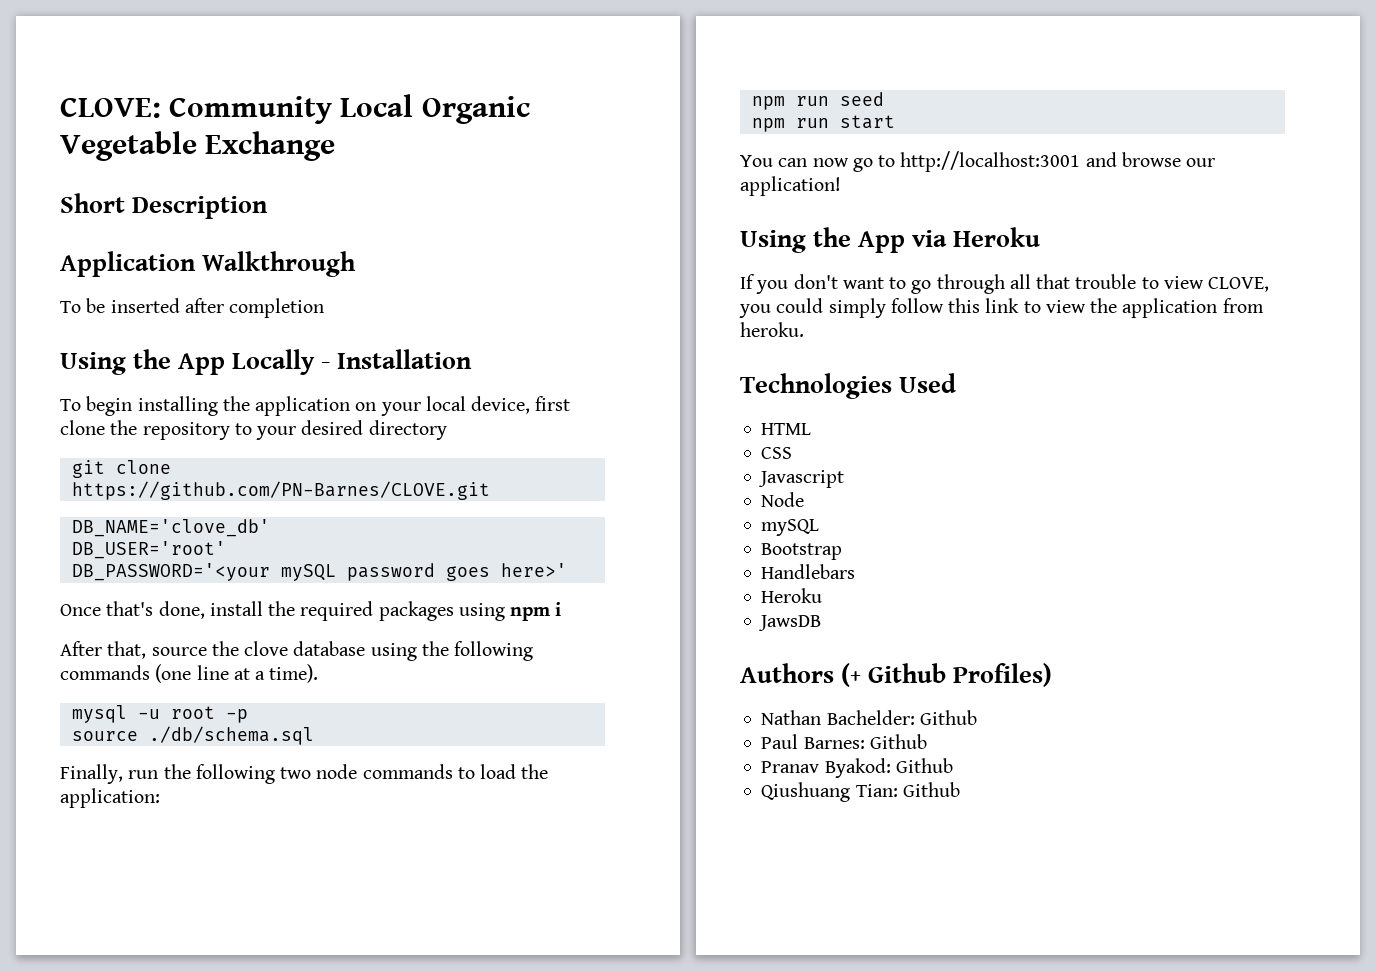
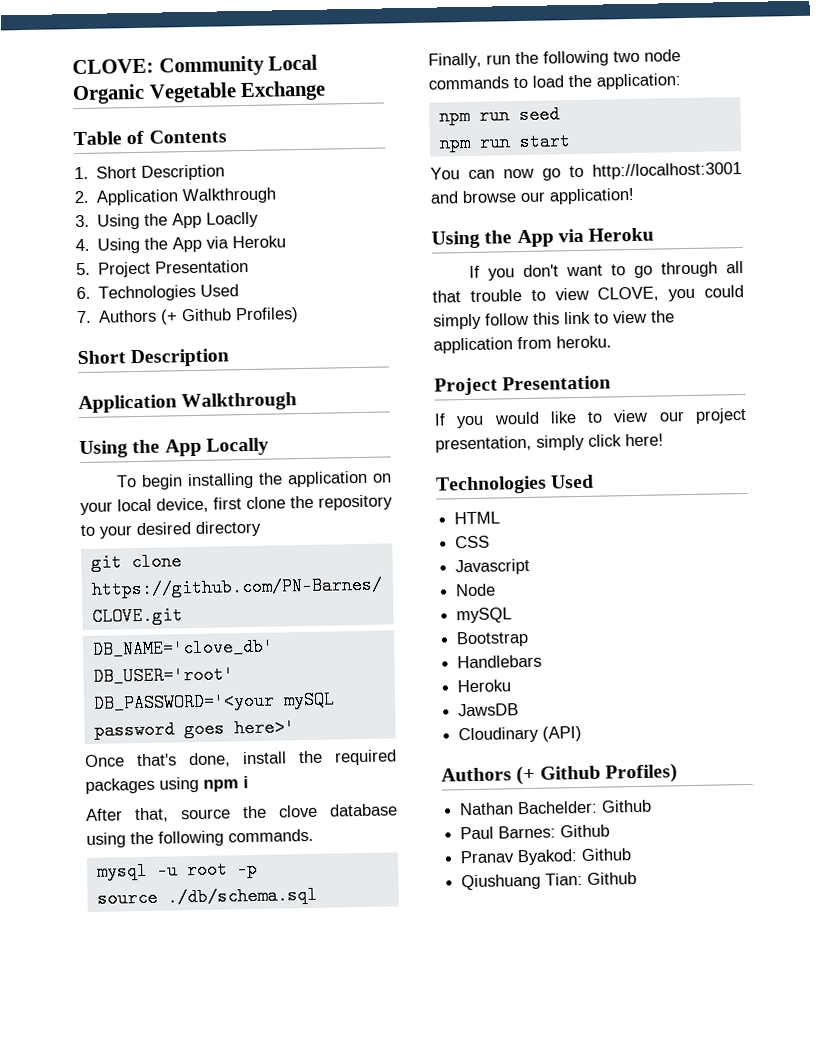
(336, 146) none -> [73,129,227,146] [74,164,226,181] [74,187,278,206] [75,211,260,230] [75,235,287,254] [76,259,250,278] [76,284,240,302] [76,307,300,325] // Table of Contents // 1. Short Description // 2. Application Walkthrough // 3. Using the App Loaclly // 4. Using the App via Heroku // 5. Project Presentation // 6. Technologies Used // 7. Authors (+ Github Profiles)
[60,298,325,318] // To be inserted after completion -> (298, 402) none
[321,349,473,369] - Installation -> (269, 446) none
[60,664,319,683] commands (one line at a time). -> [228,828,314,843] commands.
(804, 329) none -> [434,375,612,396] [434,407,747,429] [435,433,664,453] // Project Presentation // If you would like to view our project presentation, simply click here!
(822, 623) none -> [458,725,583,744] // Cloudinary (API)

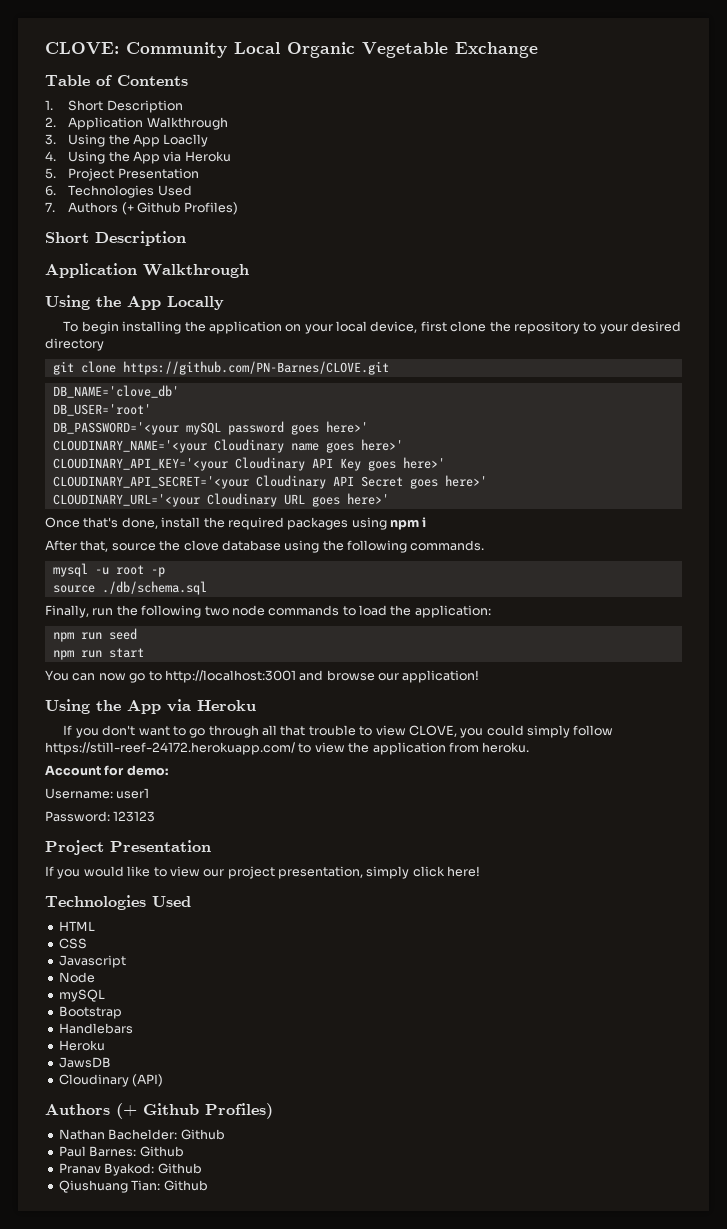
(295, 728) none -> [52,439,403,453] [52,457,445,471] [52,475,487,489] [52,493,389,507] // CLOUDINARY_NAME='<your Cloudinary name goes here>' // CLOUDINARY_API_KEY='<your Cloudinary API Key goes here>' // CLOUDINARY_API_SECRET='<your Cloudinary API Secret goes here>' // CLOUDINARY_URL='<your Cloudinary URL goes here>'
[533,311,591,325] this link -> [45,742,295,755] https://still-reef-24172.herokuapp.com/
(612, 342) none -> [45,765,168,776] [45,788,150,799] [45,811,156,822] // Account for demo: // Username: user1 // Password: 123123

